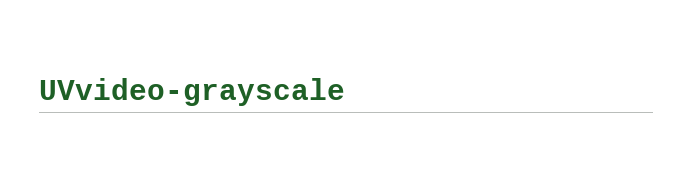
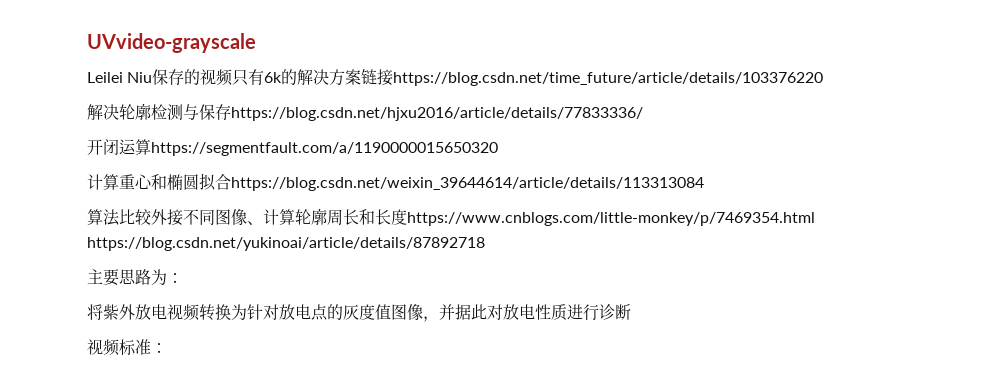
(345, 92) none -> [87,69,824,86] [87,103,643,121] [87,139,498,156] [87,173,704,191] [87,208,815,226] [87,237,485,251] [87,269,183,286] [87,304,631,322] [87,339,167,356] // Leilei Niu保存的视频只有6k的解决方案链接https://blog.csdn.net/time_future/article/details/103376220 // 解决轮廓检测与保存https://blog.csdn.net/hjxu2016/article/details/77833336/ // 开闭运算https://segmentfault.com/a/1190000015650320 // 计算重心和椭圆拟合https://blog.csdn.net/weixin_39644614/article/details/113313084 // 算法比较外接不同图像、计算轮廓周长和长度https://www.cnblogs.com/little-monkey/p/7469354.html https://blog.csdn.net/yukinoai/article/details/87892718 // 主要思路为： // 将紫外放电视频转换为针对放电点的灰度值图像，并据此对放电性质进行诊断 // 视频标准：

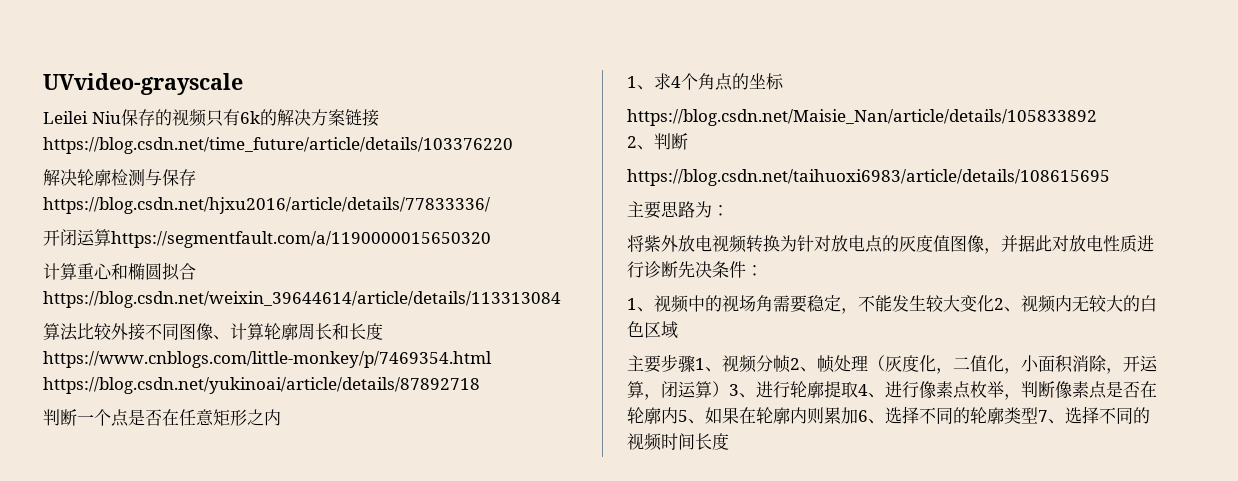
(485, 244) none -> [43,409,281,427] [627,73,784,91] [627,109,1097,126] [627,133,688,150] [627,169,1110,186] // 判断一个点是否在任意矩形之内 // 1、求4个角点的坐标 // https://blog.csdn.net/Maisie_Nan/article/details/105833892 // 2、判断 // https://blog.csdn.net/taihuoxi6983/article/details/108615695
[87,339,167,356] // 视频标准： -> [678,261,763,278] [627,295,1157,314] [627,321,678,339] [627,354,1158,374] [627,381,1157,400] [627,406,1150,424] [627,433,729,451] 先决条件： // 1、视频中的视场角需要稳定，不能发生较大变化2、视频内无较大的白色区域 // 主要步骤1、视频分帧2、帧处理（灰度化，二值化，小面积消除，开运算，闭运算）3、进行轮廓提取4、进行像素点枚举，判断像素点是否在轮廓内5、如果在轮廓内则累加6、选择不同的轮廓类型7、选择不同的视频时间长度

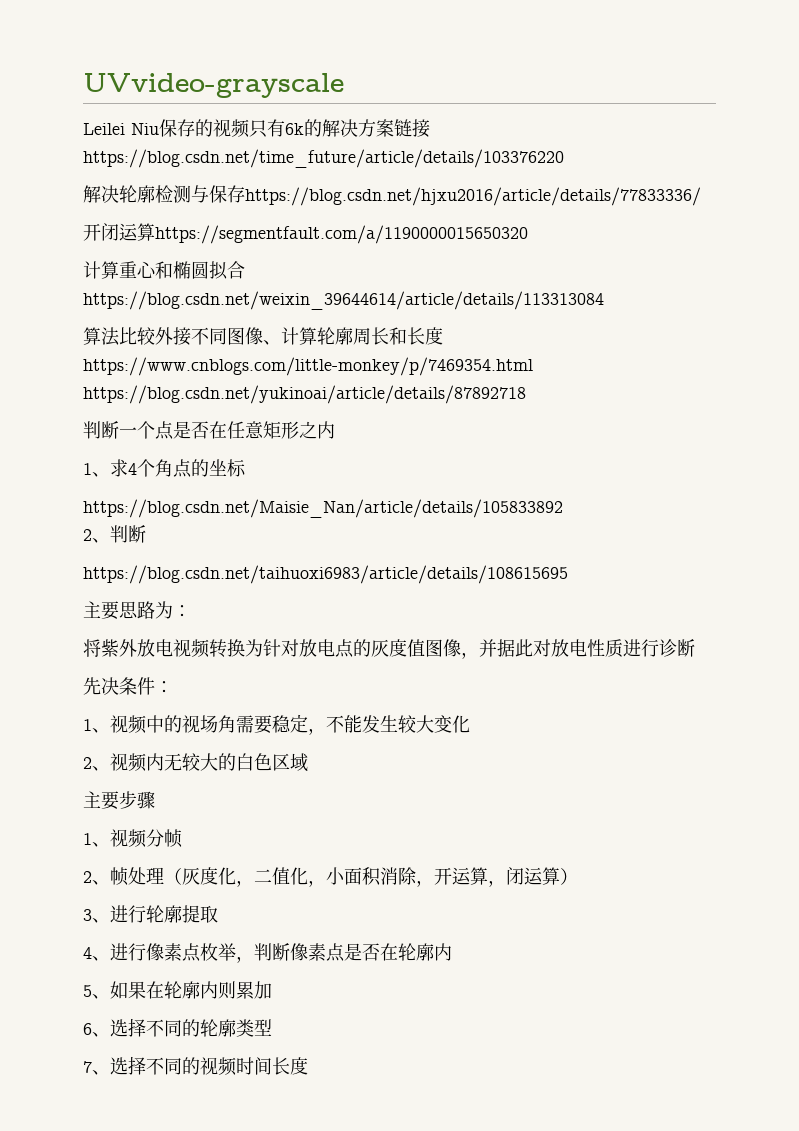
(678, 269) none -> (695, 648) //
(994, 303) none -> (470, 724) //
(695, 364) none -> (155, 800) //
(791, 364) none -> (183, 838) //
(729, 389) none -> (578, 876) //
(858, 389) none -> (218, 914) //
(678, 415) none -> (452, 952) //
(858, 415) none -> (272, 990) //
(1038, 415) none -> (272, 1027) //

